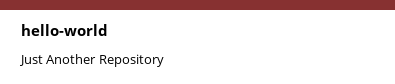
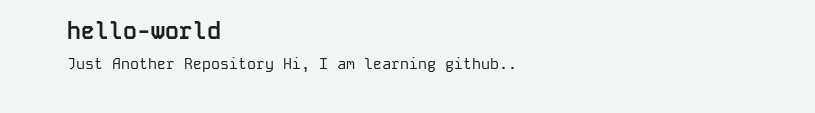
(164, 60) none -> [283,57,517,73] Hi, I am learning github..

